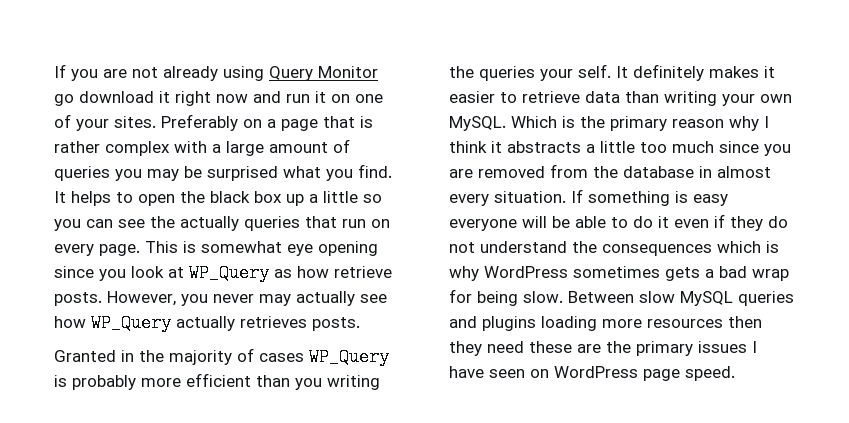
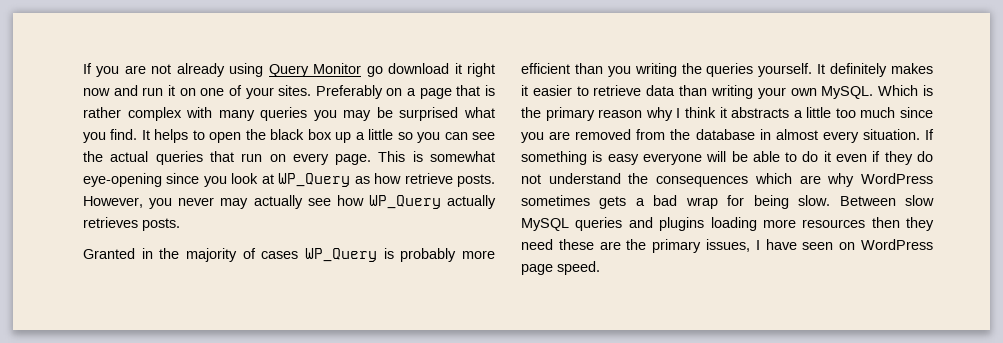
[212,139,350,156] a large amount of -> [218,110,255,121] many
[180,216,239,231] actually -> [110,151,149,162] actual
[287,241,378,256] eye opening -> [83,173,162,187] eye-opening
[540,64,611,81] your self. -> [758,63,813,77] yourself.
[766,241,779,253] is -> [799,175,821,184] are
[698,341,747,353] issues -> [706,239,750,252] issues,

